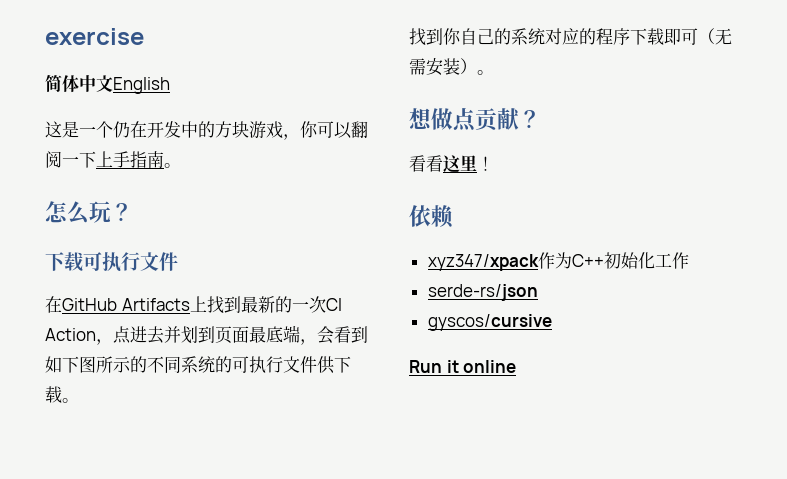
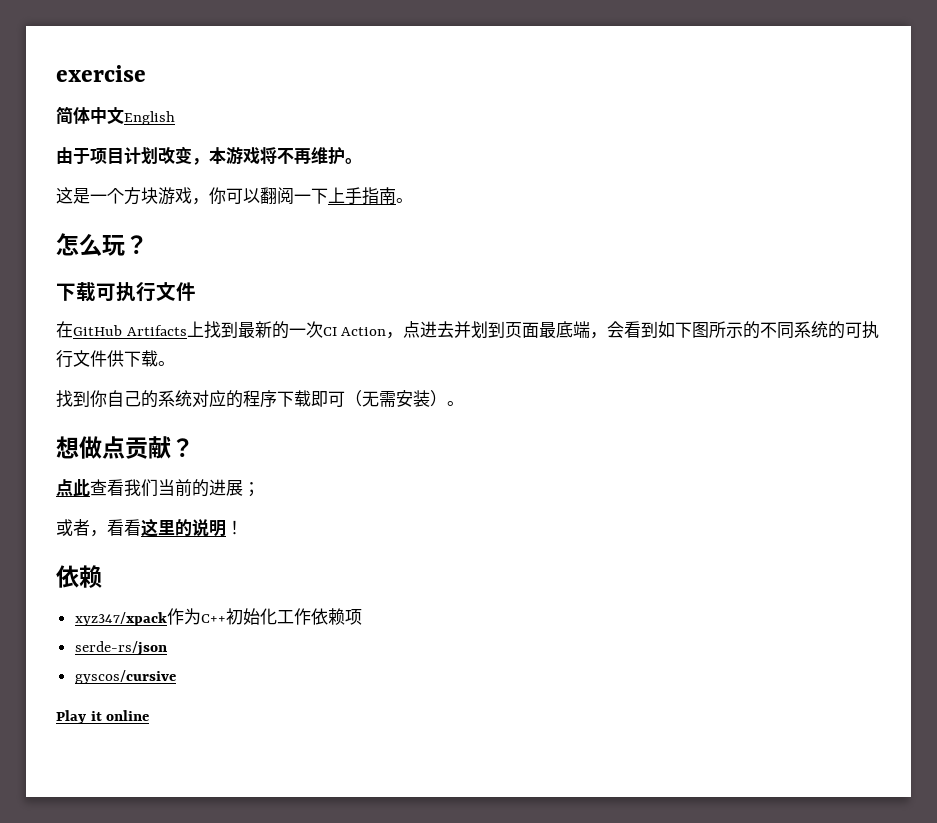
(170, 85) none -> [56,146,362,165] // 由于项目计划改变，本游戏将不再维护。
[113,121,215,138] 仍在开发中的 -> (124, 196) none
(541, 119) none -> [56,479,260,497] [56,519,107,537] 点此查看我们当前的进展； // 或者，
(477, 163) none -> [175,519,226,537] 的说明
(689, 260) none -> [310,608,362,625] 依赖项
[409,360,442,373] Run -> [56,710,86,724] Play

